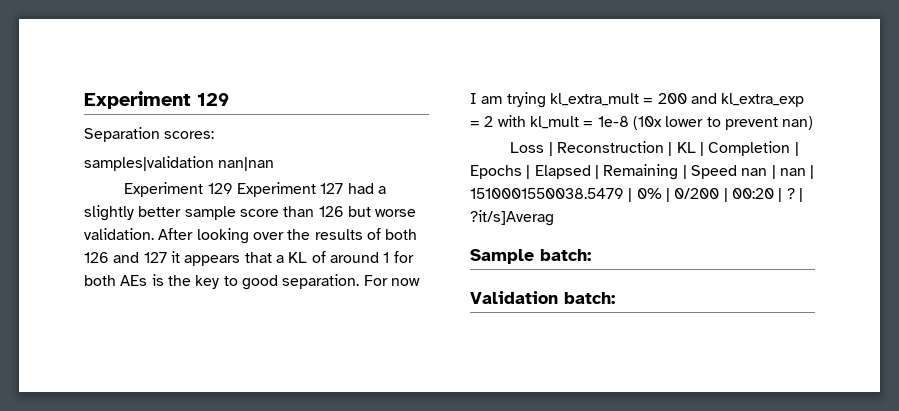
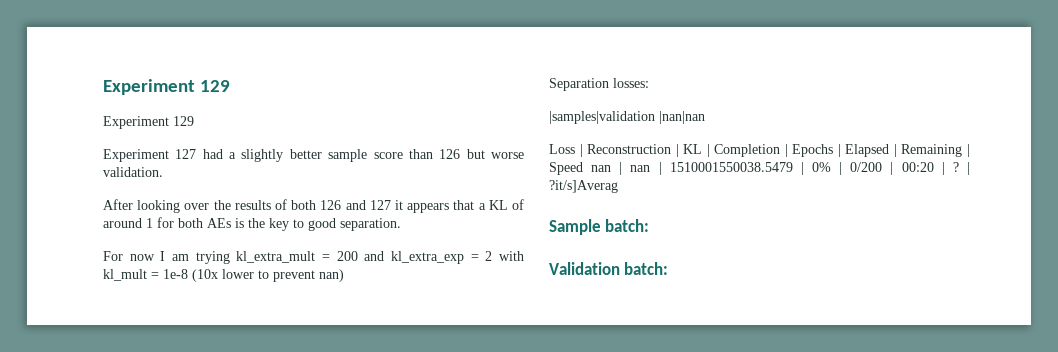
[84,91,229,109] [84,127,215,142] [84,156,275,171] [124,182,233,197] Experiment 129 // Separation scores: // samples|validation nan|nan // Experiment 129 -> [103,79,231,95] [103,116,194,129] Experiment 129 // Experiment 129 //
(154, 234) none -> (163, 172) //
(360, 281) none -> (401, 224) //
(814, 123) none -> [549,78,649,91] [549,111,705,124] // Separation losses: // |samples|validation |nan|nan

